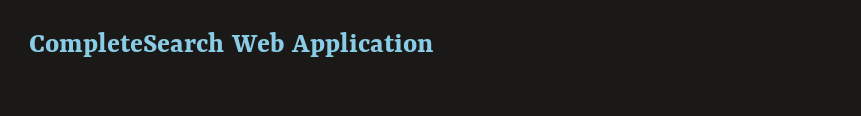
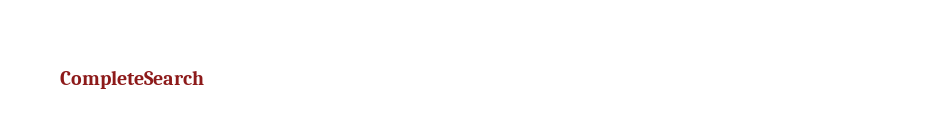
[230,32,433,57] Web Application -> (204, 79) none

